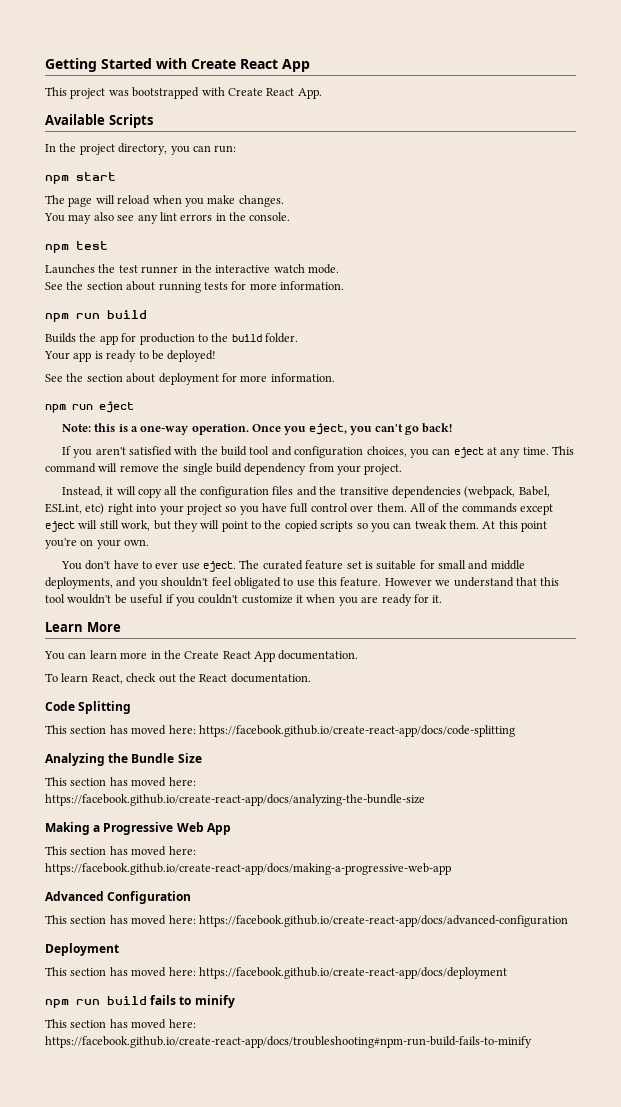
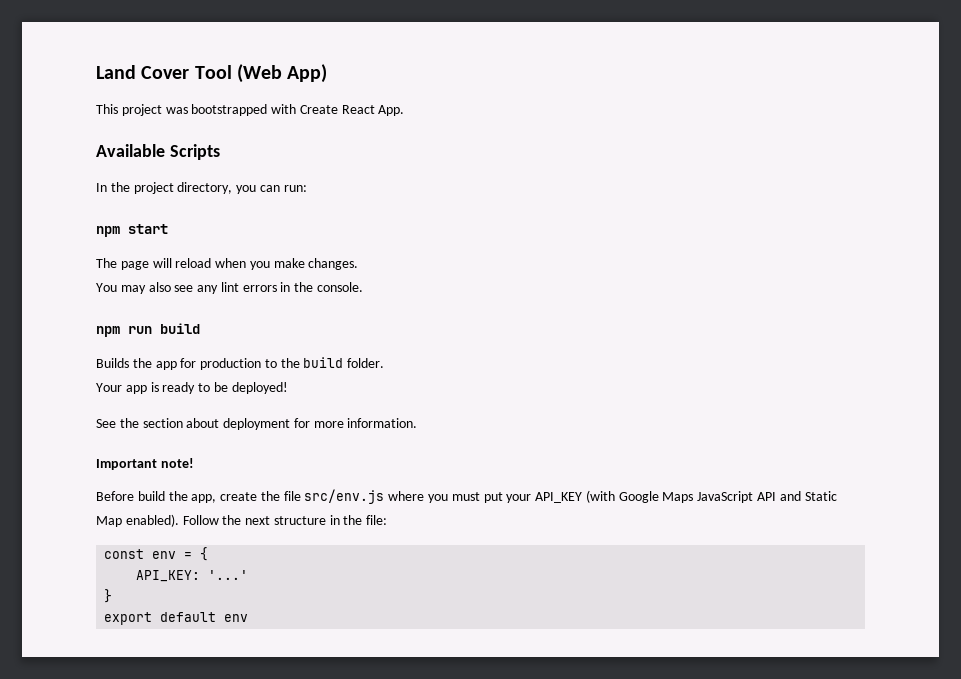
[45,58,310,72] Getting Started with Create React App -> [96,64,328,83] Land Cover Tool (Web App)
[45,241,108,253] [45,264,339,274] [45,281,344,293] // npm test // Launches the test runner in the interactive watch mode. // See the section about running tests for more information. -> (364, 287) none
[45,401,134,413] [61,423,453,435] [61,446,575,458] [45,463,403,475] [61,486,550,498] [45,503,554,515] [45,520,548,532] [45,538,150,549] [60,560,525,572] [45,577,560,589] [45,594,443,606] [45,622,121,632] [44,650,359,662] [45,673,311,684] [45,701,132,714] [45,725,515,737] [45,753,202,766] [45,777,196,787] [45,794,425,806] [45,822,231,835] [45,846,196,856] [45,863,451,875] [45,891,192,904] [45,915,568,927] [45,943,119,956] [45,967,507,979] [45,995,235,1008] [45,1019,196,1029] [45,1036,532,1048] npm run eject // Note: this is a one-way operation. Once you eject, you can't go back! // If you aren't satisfied with the build tool and configuration choices, you can eject at any time. This command will remove the single build dependency from your project. // Instead, it will copy all the configuration files and the transitive dependencies (webpack, Babel, ESLint, etc) right into your project so you have full control over them. All of the commands except eject will still work, but they will point to the copied scripts so you can tweak them. At this point you're on your own. // You don't have to ever use eject. The curated feature set is suitable for small and middle deployments, and you shouldn't feel obligated to use this feature. However we understand that this tool wouldn't be useful if you couldn't customize it when you are ready for it. // Learn More // You can learn more in the Create React App documentation. // To learn React, check out the React documentation. // Code Splitting // This section has moved here: https://facebook.github.io/create-react-app/docs/code-splitting // Analyzing the Bundle Size // This section has moved here: https://facebook.github.io/create-react-app/docs/analyzing-the-bundle-size // Making a Progressive Web App // This section has moved here: https://facebook.github.io/create-react-app/docs/making-a-progressive-web-app // Advanced Configuration // This section has moved here: https://facebook.github.io/create-react-app/docs/advanced-configuration // Deployment // This section has moved here: https://facebook.github.io/create-react-app/docs/deployment // npm run build fails to minify // This section has moved here: https://facebook.github.io/create-react-app/docs/troubleshooting#npm-run-build-fails-to-minify -> [96,458,194,470] [96,489,837,504] [96,514,388,527] [104,547,209,561] [136,570,249,582] [104,589,113,603] [104,612,249,625] Important note! // Before build the app, create the file src/env.js where you must put your API_KEY (with Google Maps JavaScript API and Static Map enabled). Follow the next structure in the file: // const env = { // API_KEY: '...' // } // export default env

